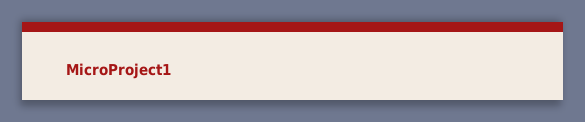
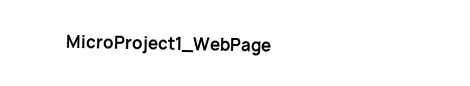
[66,63,171,79] MicroProject1 -> [65,34,272,56] MicroProject1_WebPage

